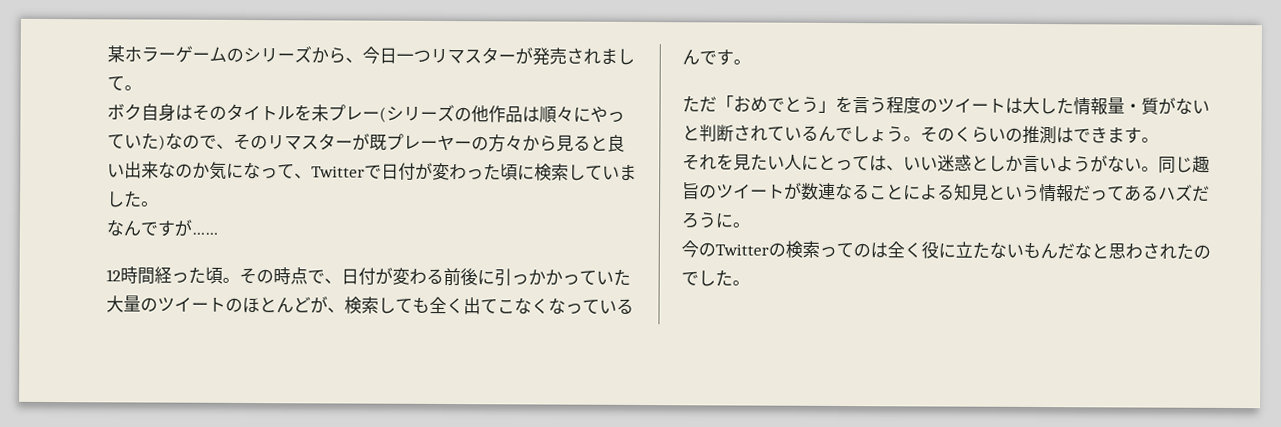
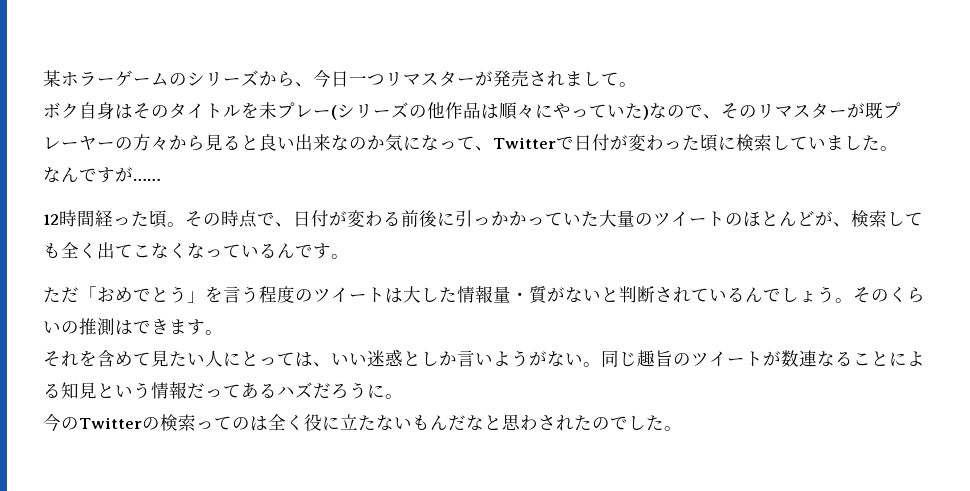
(734, 161) none -> [97,350,151,367] 含めて

